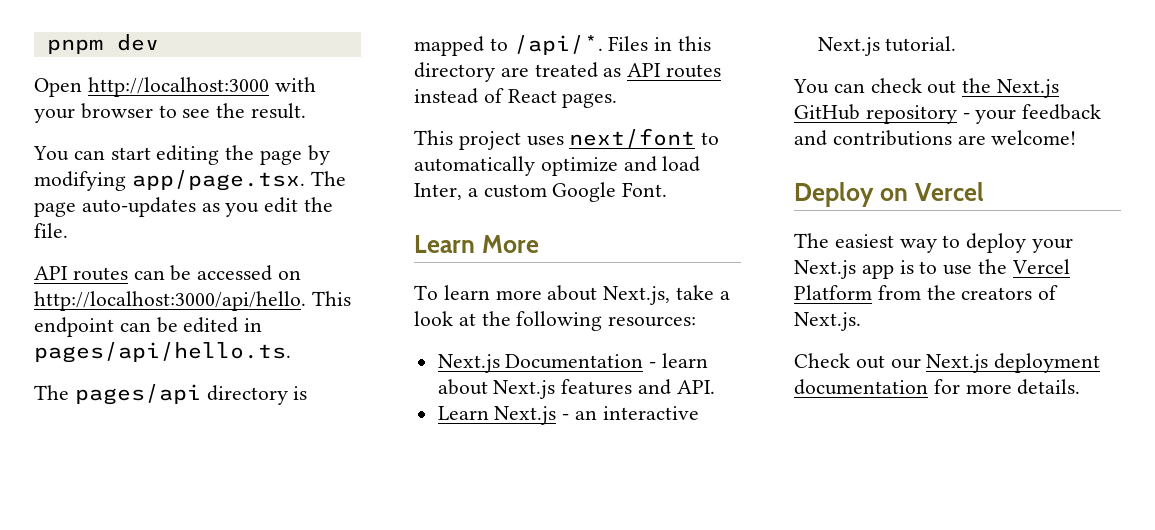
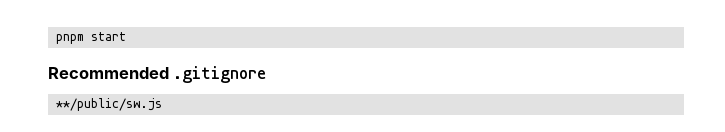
[116,34,159,51] [34,77,316,97] [34,103,307,123] [33,145,330,165] [34,170,346,191] [34,197,334,217] [34,223,68,238] [34,265,302,281] [34,291,351,311] [34,317,263,337] [34,342,291,363] [34,384,308,405] [414,35,712,56] [414,62,722,82] [414,88,618,108] [414,128,720,150] [414,156,701,176] [414,182,668,202] [414,235,539,253] [414,285,730,305] [414,311,697,331] [437,353,709,373] [437,379,715,399] [437,406,699,425] [817,36,957,56] [793,78,1060,98] [794,104,1102,124] [794,130,1077,146] [794,182,984,207] [794,233,1074,253] [794,259,1070,279] [794,285,1059,300] [794,312,861,331] [794,353,1101,373] [794,379,1081,395] dev // Open http://localhost:3000 with your browser to see the result. // You can start editing the page by modifying app/page.tsx. The page auto-updates as you edit the file. // API routes can be accessed on http://localhost:3000/api/hello. This endpoint can be edited in pages/api/hello.ts. // The pages/api directory is mapped to /api/*. Files in this directory are treated as API routes instead of React pages. // This project uses next/font to automatically optimize and load Inter, a custom Google Font. // Learn More // To learn more about Next.js, take a look at the following resources: // Next.js Documentation - learn about Next.js features and API. // Learn Next.js - an interactive Next.js tutorial. // You can check out the Next.js GitHub repository - your feedback and contributions are welcome! // Deploy on Vercel // The easiest way to deploy your Next.js app is to use the Vercel Platform from the creators of Next.js. // Check out our Next.js deployment documentation for more details. -> [90,32,126,41] [48,66,267,83] [55,98,162,111] start // Recommended .gitignore // **/public/sw.js

